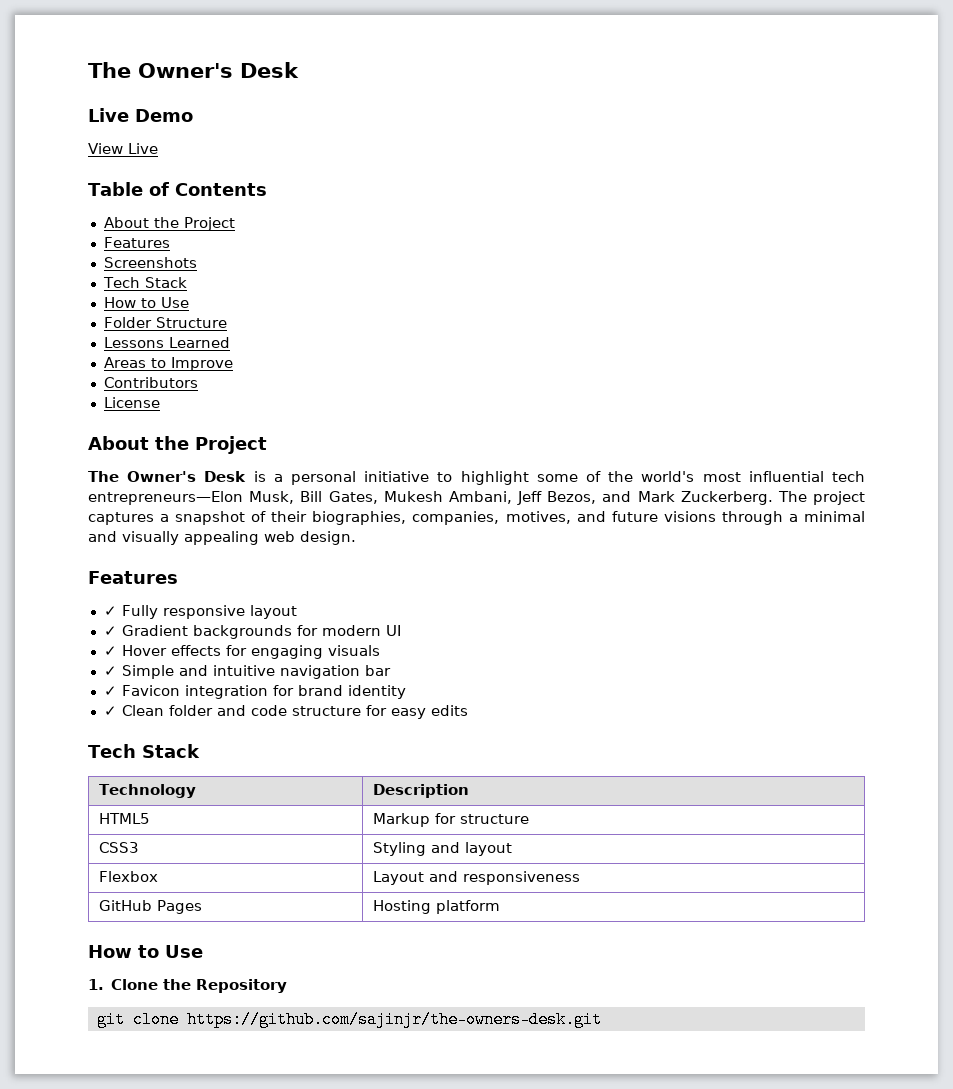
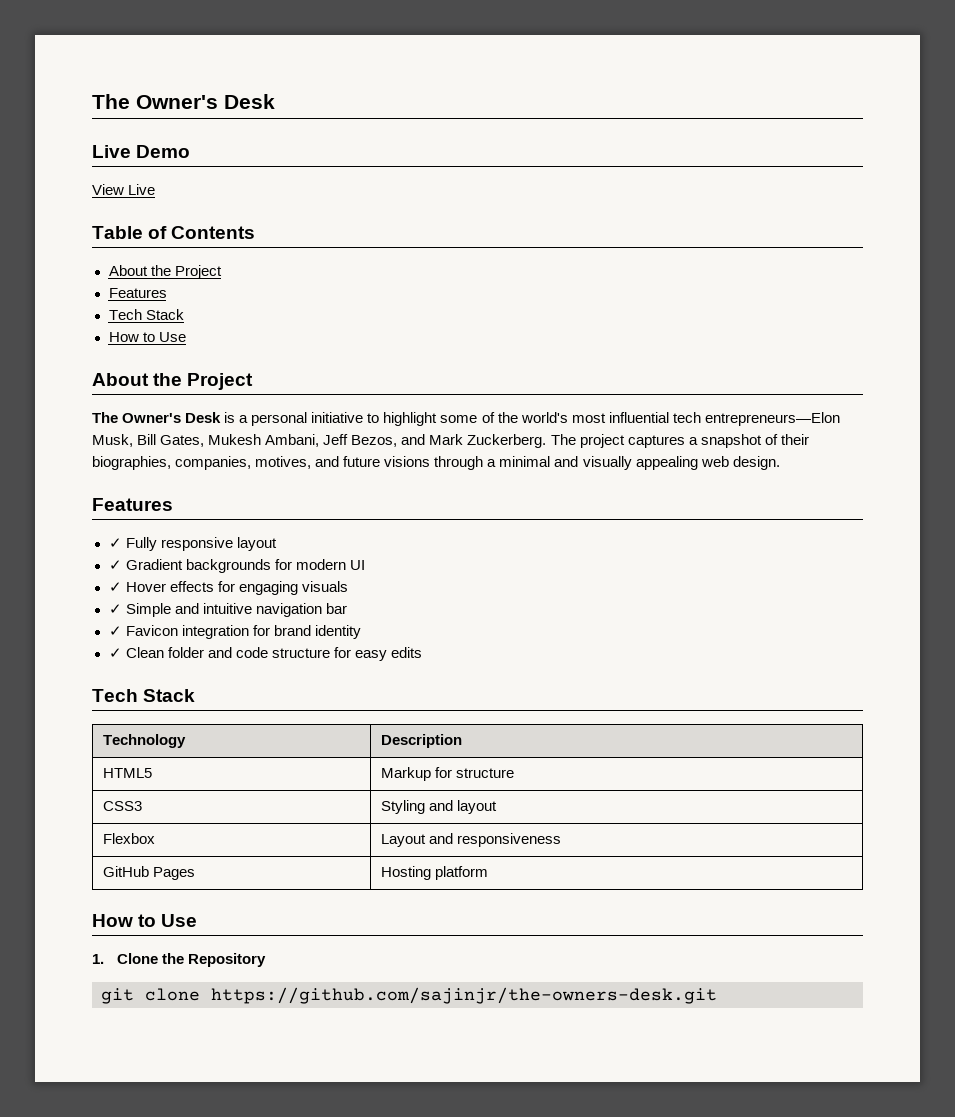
[103,257,197,268] // Screenshots -> (167, 293) none
[103,317,227,328] [103,337,230,348] [103,357,233,371] [103,377,198,388] [103,397,160,408] // Folder Structure // Lessons Learned // Areas to Improve // Contributors // License -> (186, 337) none

